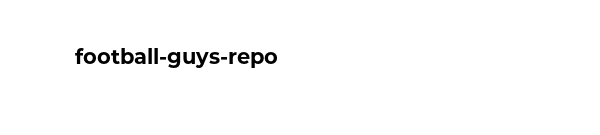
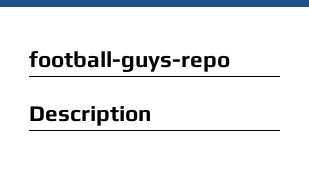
(278, 58) none -> [29,106,151,126] // Description

